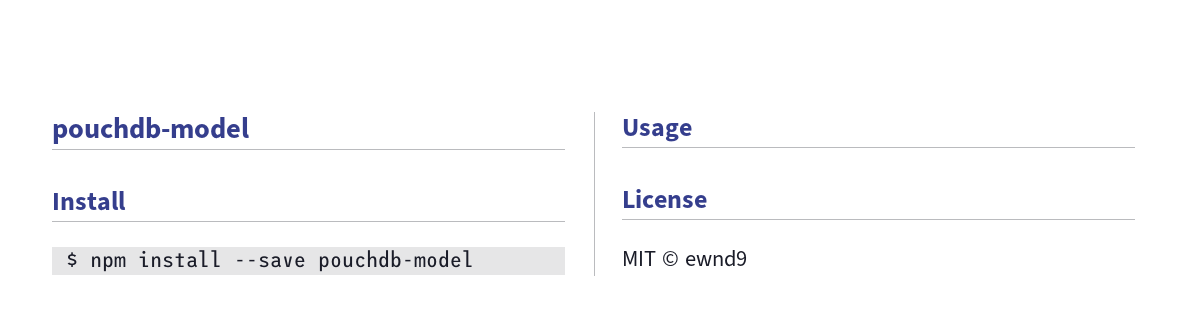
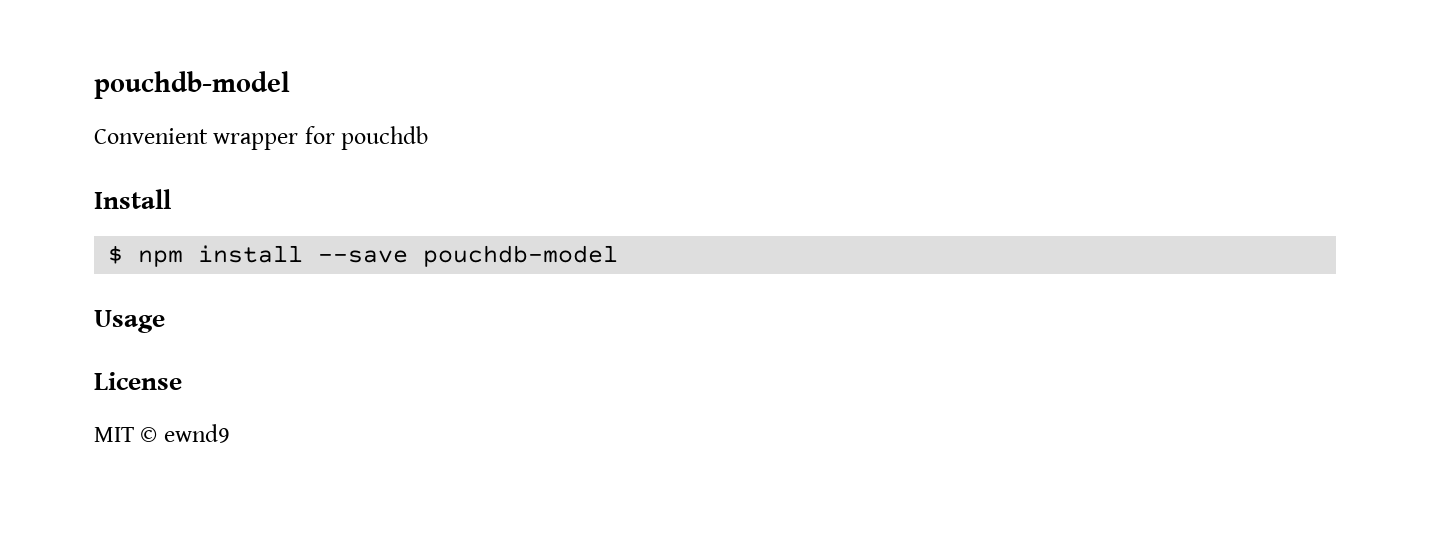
[52,117,249,144] pouchdb-model -> [94,71,290,99] [94,126,429,150] pouchdb-model // Convenient wrapper for pouchdb

